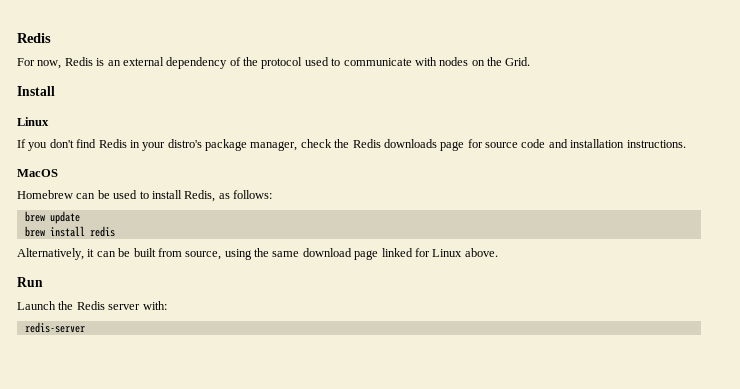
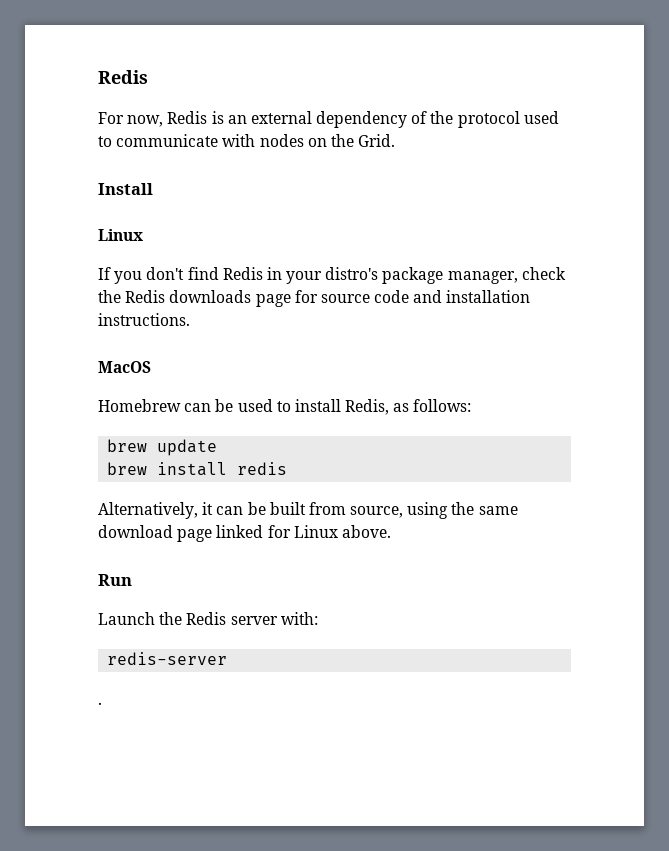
(85, 327) none -> [98,702,102,705] // .

